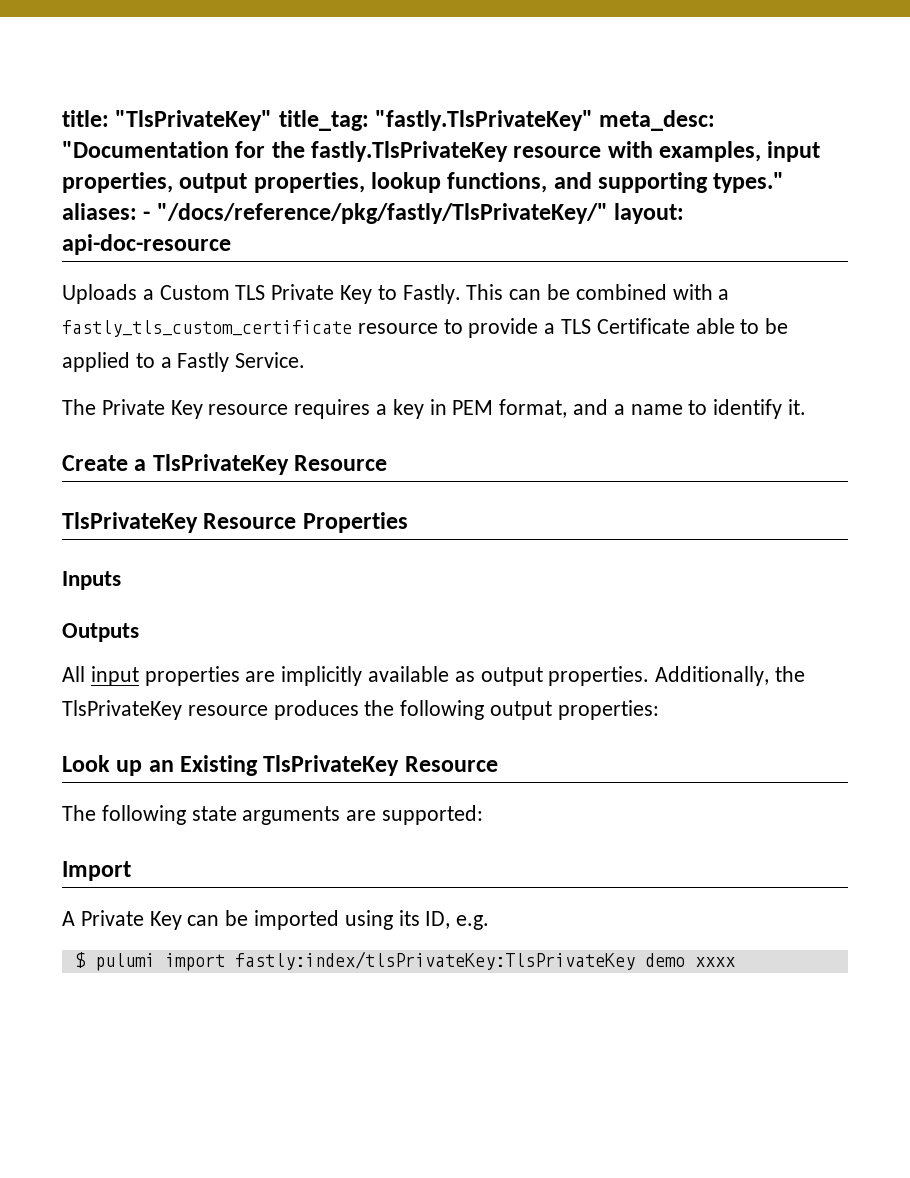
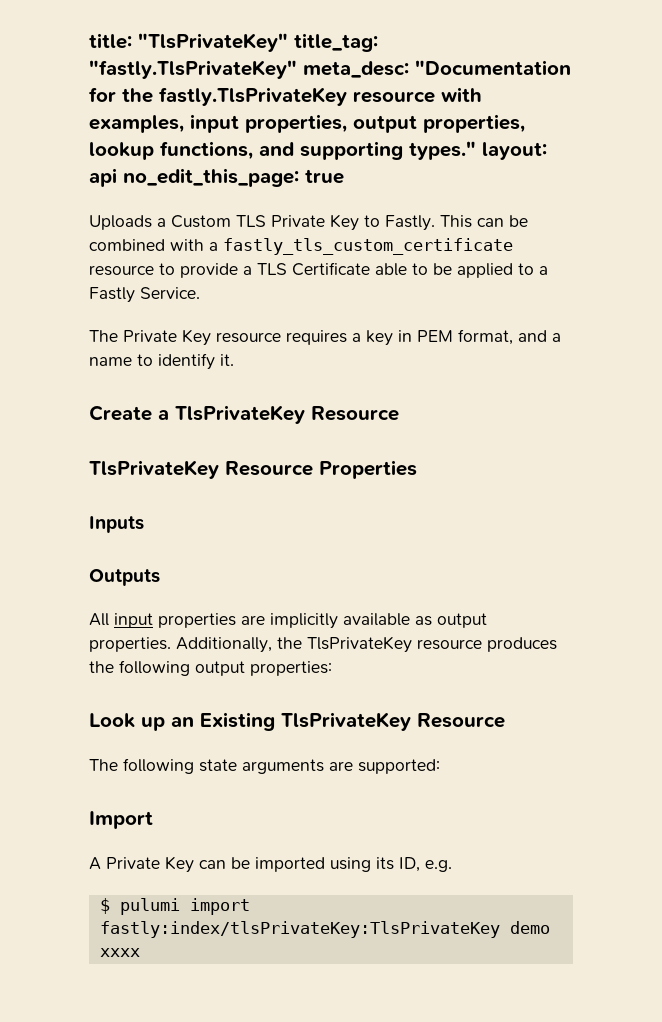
[62,203,685,224] [62,234,231,255] aliases: - "/docs/reference/pkg/fastly/TlsPrivateKey/" layout: api-doc-resource -> [482,142,547,160] [89,168,344,187] layout: api no_edit_this_page: true

